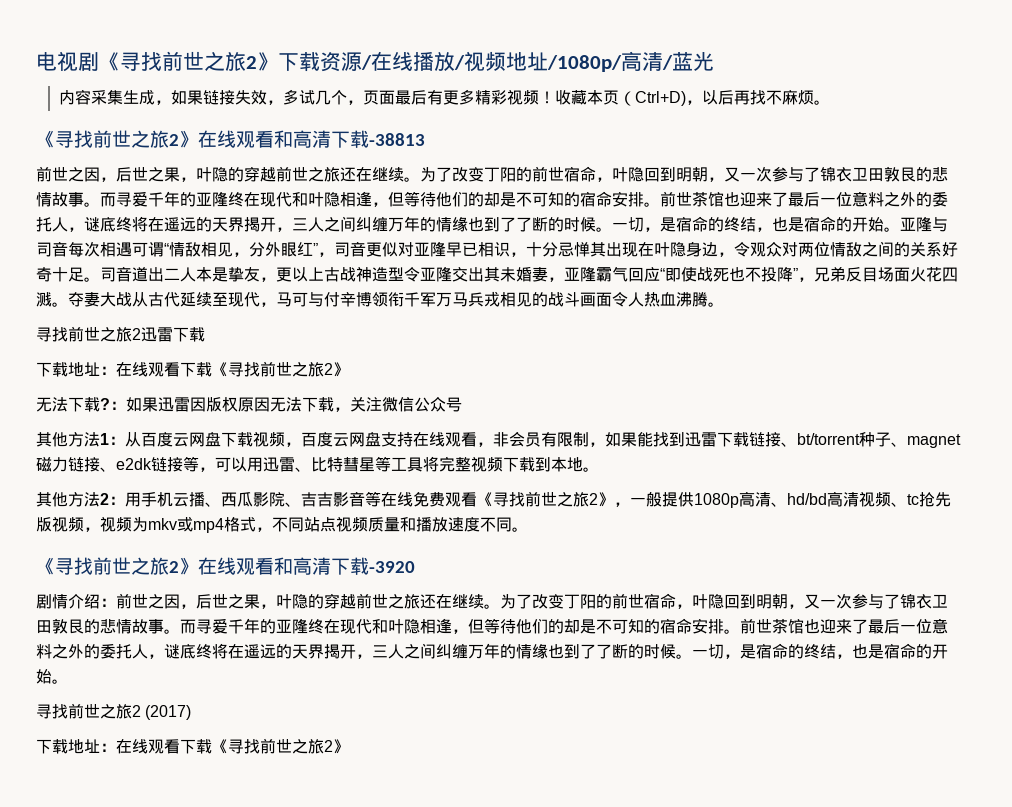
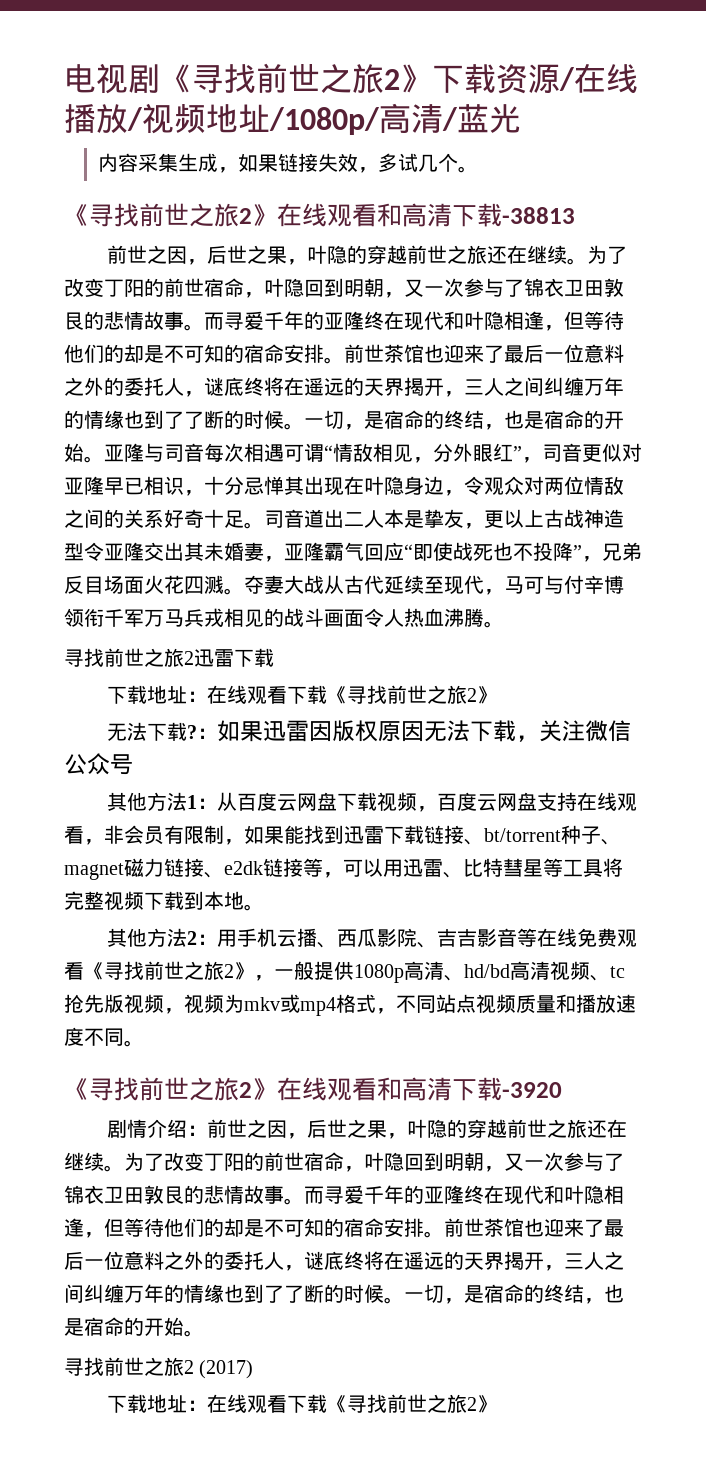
[346,89,814,106] ，页面最后有更多精彩视频！收藏本页（Ctrl+D)，以后再找不麻烦 -> (459, 162) none

